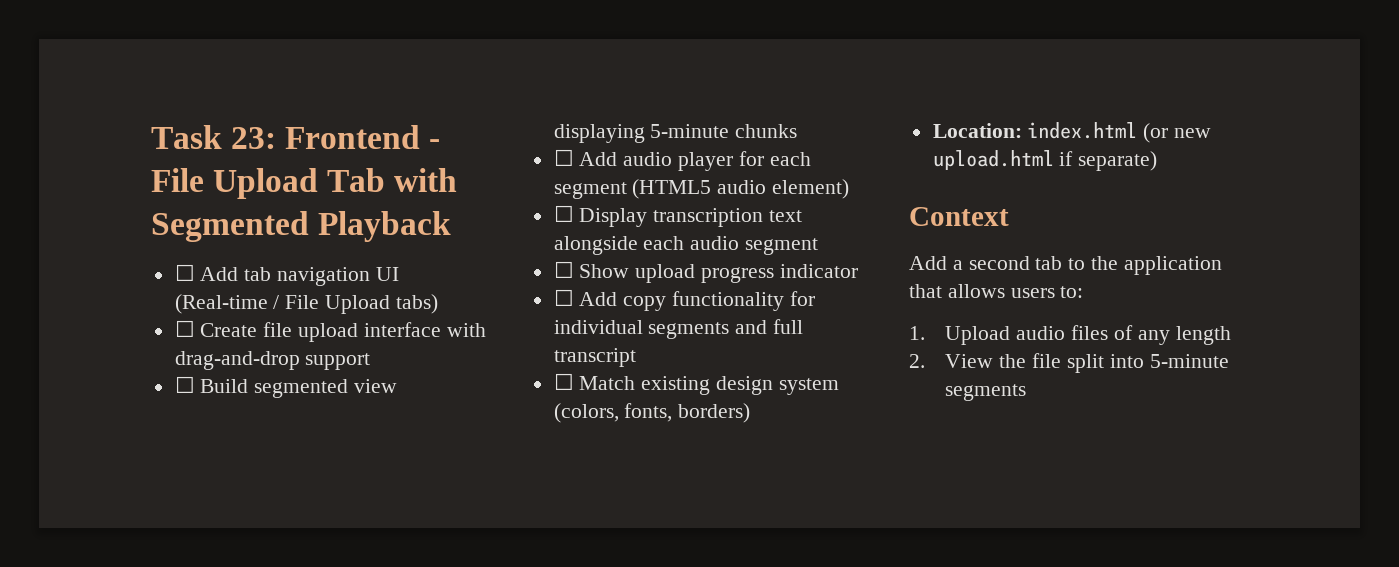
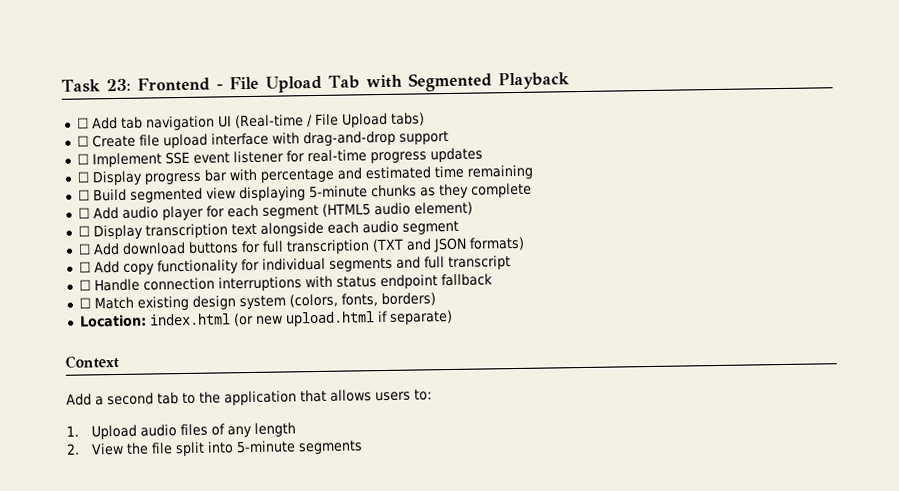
(371, 361) none -> [76,147,483,168] [76,164,534,186] // ☐ Implement SSE event listener for real-time progress updates // ☐ Display progress bar with percentage and estimated time remaining
(798, 131) none -> [419,182,532,199] as they complete
[579,264,858,283] Show upload progress indicator -> [92,236,525,256] Add download buttons for full transcription (TXT and JSON formats)
(636, 357) none -> [78,273,493,292] // ☐ Handle connection interruptions with status endpoint fallback

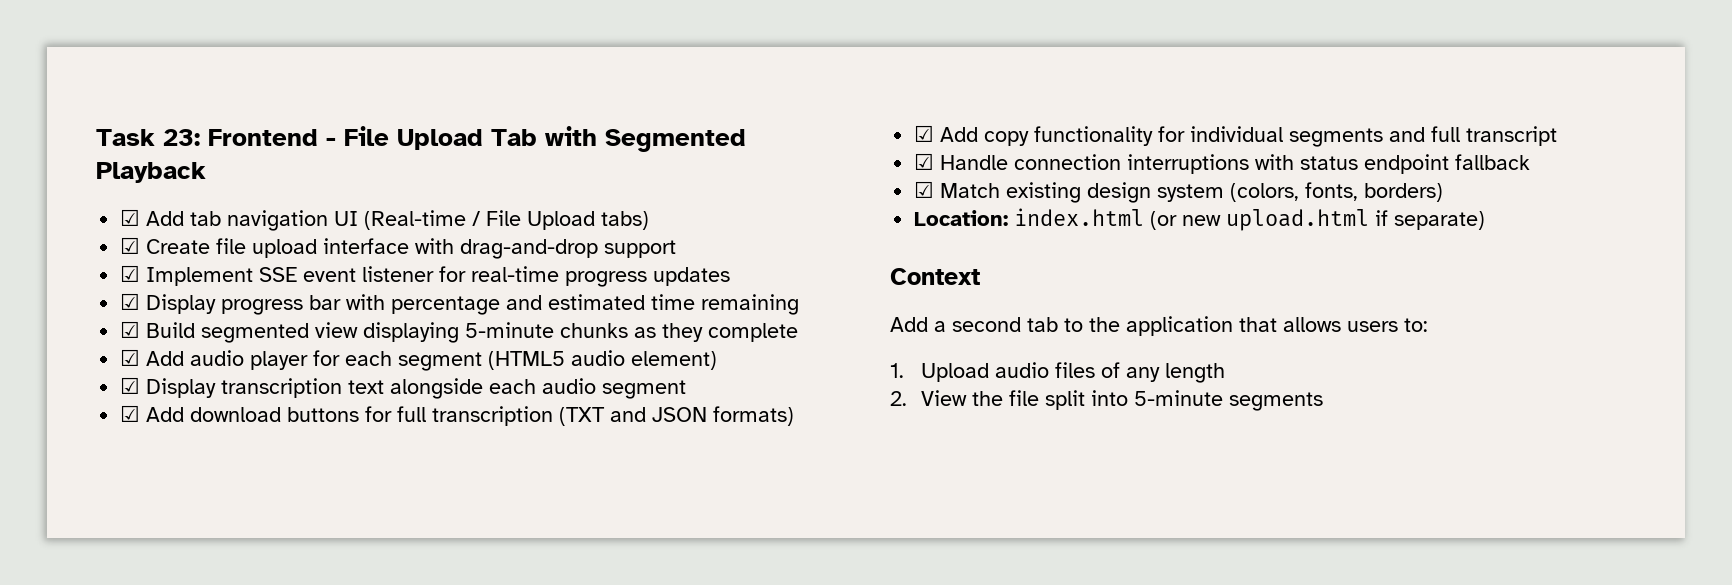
[76,117,89,129] ☐ -> [120,209,141,226] ☑
[76,135,89,147] ☐ -> [120,237,141,254] ☑
[76,153,89,165] ☐ -> [120,265,141,282] ☑
[76,171,90,183] ☐ -> [120,293,141,310] ☑
[77,189,90,201] ☐ -> [120,321,141,338] ☑
[77,207,90,219] ☐ -> [120,349,141,366] ☑
[77,225,90,237] ☐ -> [120,377,141,394] ☑
[77,243,91,255] ☐ -> [120,405,141,422] ☑
[78,261,91,273] ☐ -> [914,125,935,142] ☑
[78,279,91,291] ☐ -> [914,153,935,170] ☑
[78,297,91,309] ☐ -> [914,181,935,198] ☑

